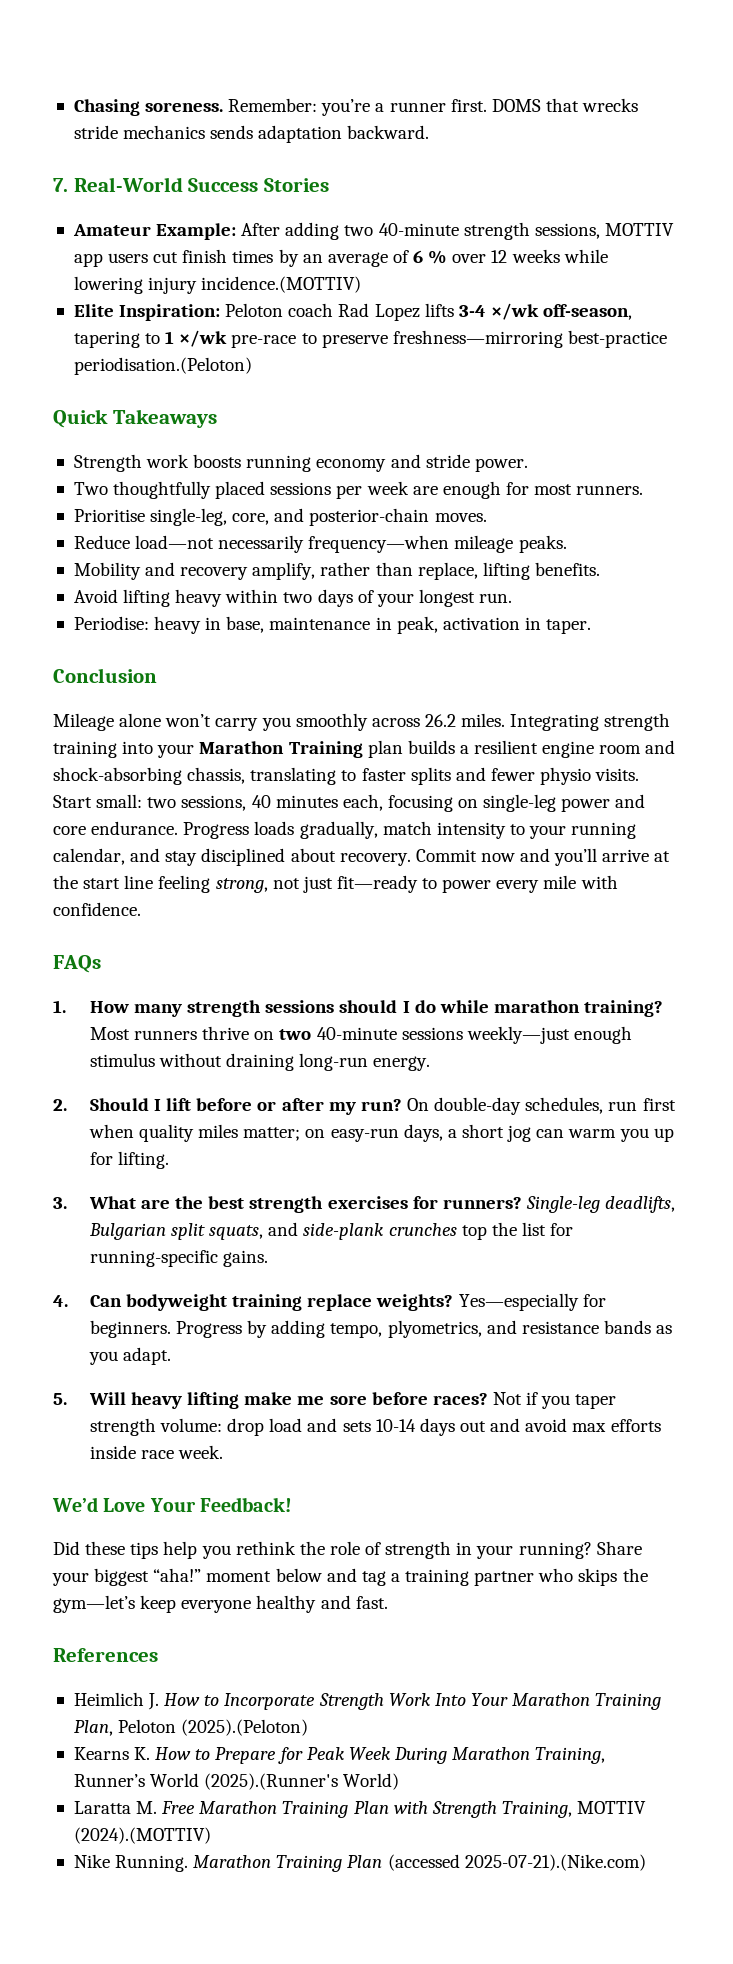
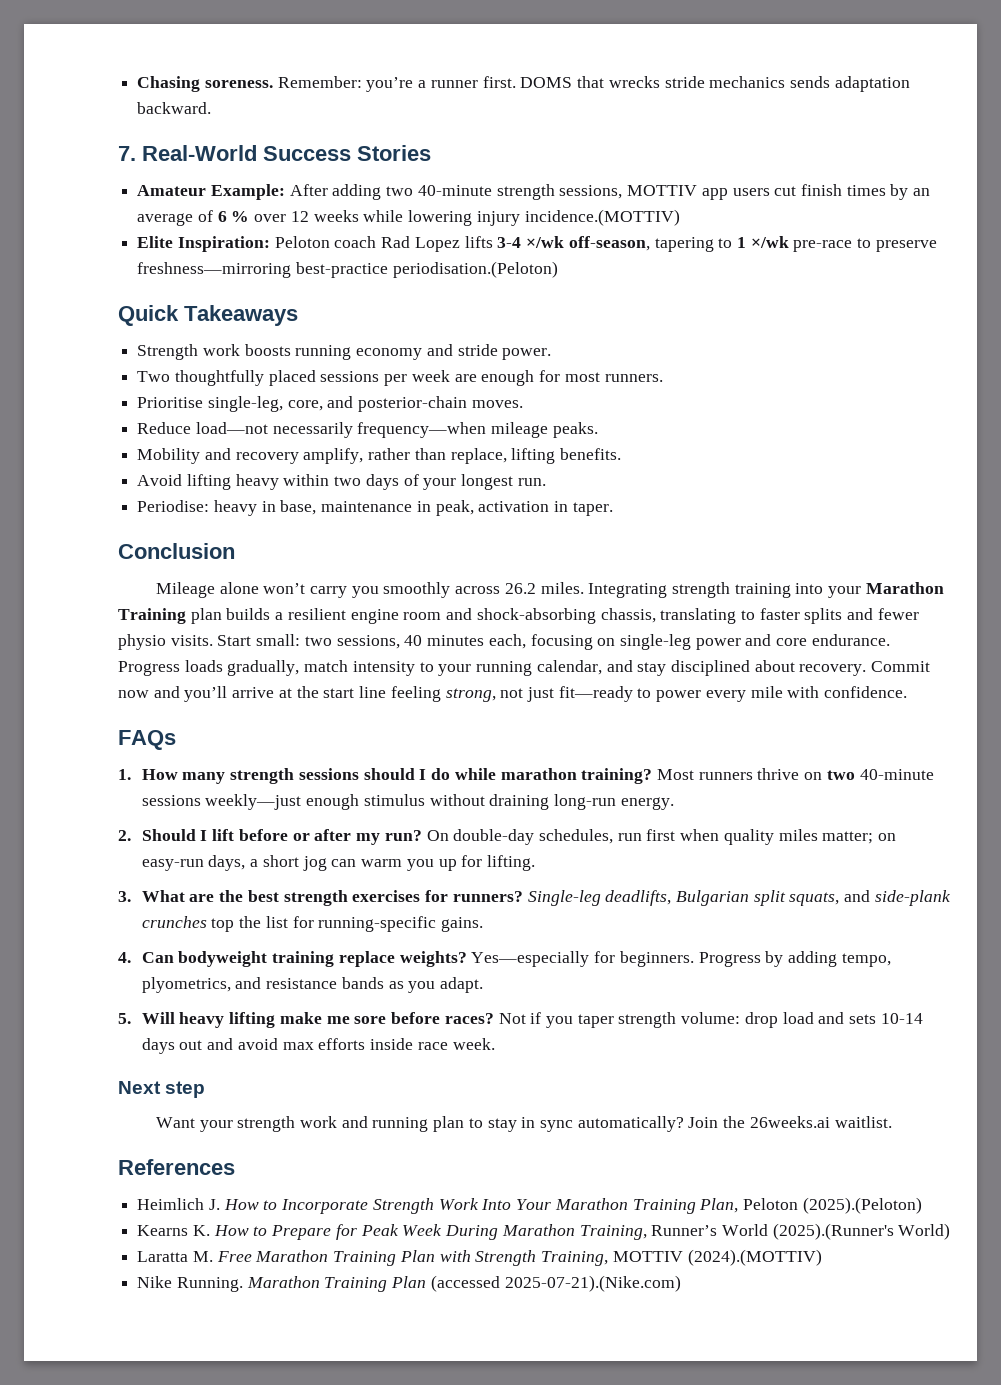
[52,1497,293,1512] [53,1541,642,1559] [52,1568,648,1586] [53,1595,388,1613] We’d Love Your Feedback! // Did these tips help you rethink the role of strength in your running? Share your biggest “aha!” moment below and tag a training partner who skips the gym—let’s keep everyone healthy and fast. -> [118,1081,206,1098] [155,1116,892,1132] Next step // Want your strength work and running plan to stay in sync automatically? Join the 26weeks.ai waitlist.

